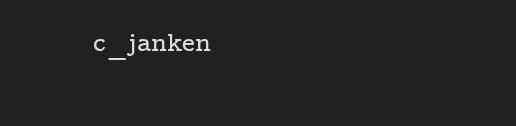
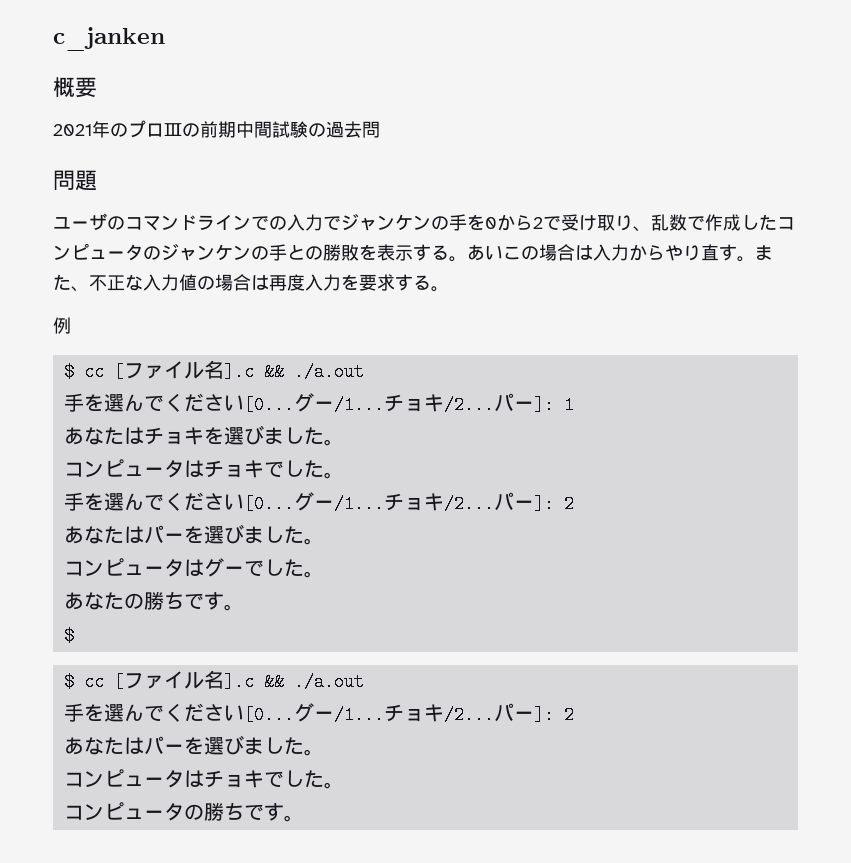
(211, 47) none -> [53,77,97,98] [53,120,380,138] [53,170,97,191] [53,213,795,232] [53,243,773,262] [53,274,449,292] [53,317,71,334] [63,360,364,381] [63,393,574,414] [63,425,344,446] [63,459,344,479] [63,492,574,513] [63,524,324,545] [63,558,324,578] [63,591,244,611] [63,627,74,645] [63,670,364,691] [63,703,574,724] [63,735,324,756] [63,769,344,789] [63,802,304,822] // 概要 // 2021年のプロⅢの前期中間試験の過去問 // 問題 // ユーザのコマンドラインでの入力でジャンケンの手を0から2で受け取り、乱数で作成したコンピュータのジャンケンの手との勝敗を表示する。あいこの場合は入力からやり直す。また、不正な入力値の場合は再度入力を要求する。 // 例 // $ cc [ファイル名].c && ./a.out // 手を選んでください[0...グー/1...チョキ/2...パー]: 1 // あなたはチョキを選びました。 // コンピュータはチョキでした。 // 手を選んでください[0...グー/1...チョキ/2...パー]: 2 // あなたはパーを選びました。 // コンピュータはグーでした。 // あなたの勝ちです。 // $ // $ cc [ファイル名].c && ./a.out // 手を選んでください[0...グー/1...チョキ/2...パー]: 2 // あなたはパーを選びました。 // コンピュータはチョキでした。 // コンピュータの勝ちです。

